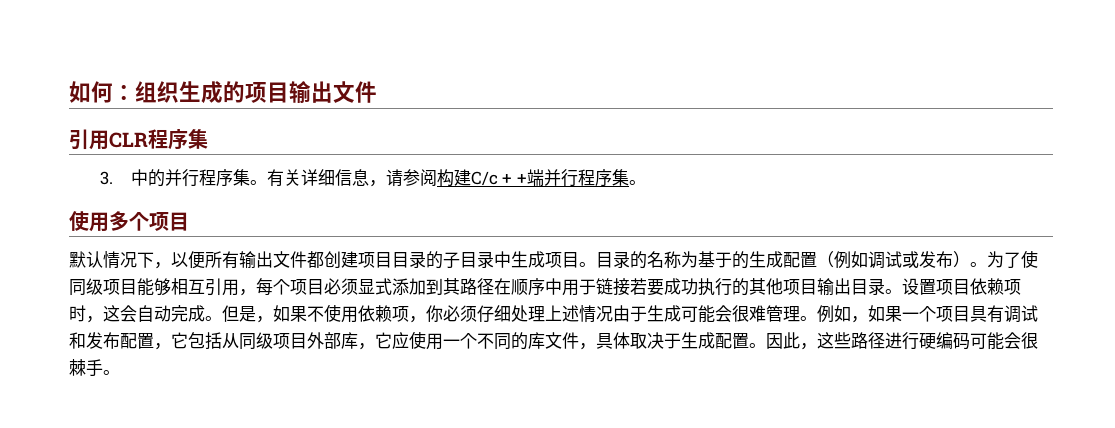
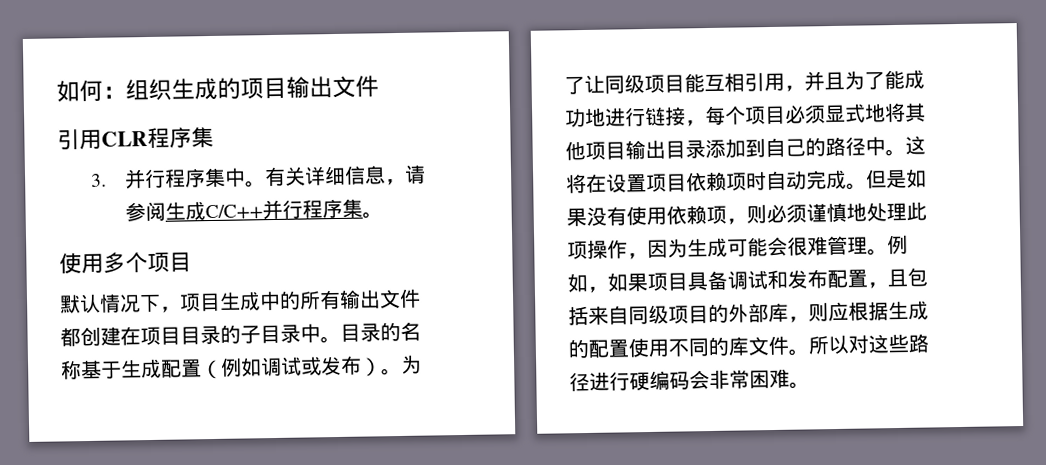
[130,169,250,187] 中的并行程序集 -> [123,167,246,190] 并行程序集中
[436,169,544,187] 构建C/c + +端 -> [164,201,263,221] 生成C/C++
[171,251,205,269] 以便 -> [179,290,301,312] 项目生成中的
(358, 259) none -> [120,326,141,346] 在
[511,251,579,268] 生成项目 -> (321, 333) none
[681,251,749,269] 为基于的 -> [80,359,122,380] 基于
[1021,250,1038,268] 使 -> [584,74,605,93] 让
[154,278,902,296] 够相互引用，每个项目必须显式添加到其路径在顺序中用于链接若要成功执行的其他项目输出目录。 -> [704,69,925,93] [565,102,926,128] [565,135,926,161] [566,173,607,194] 互相引用，并且为了能成功地进行链接，每个项目必须显式地将其他项目输出目录添加到自己的路径中。这将在
[86,305,137,323] ，这会 -> (767, 181) none
[256,305,324,323] ，如果不 -> [906,168,927,188] [566,206,627,227] 如果没有
[426,305,647,323] 你必须仔细处理上述情况由于 -> [746,201,927,224] [567,238,688,260] 则必须谨慎地处理此项操作，因为
[902,305,1004,323] 一个项目具有 -> [647,270,728,292] 项目具备
[171,332,307,350] 它包括从同级项目 -> [887,267,928,288] [568,303,729,326] 且包括来自同级项目的
[375,331,817,350] 它应使用一个不同的库文件，具体取决于生成配置。因此， -> [808,300,929,322] [568,334,869,359] 则应根据生成的配置使用不同的库文件。所以对
[970,332,1038,350] [69,359,103,377] 可能会很棘手 -> [689,368,790,390] 会非常困难

